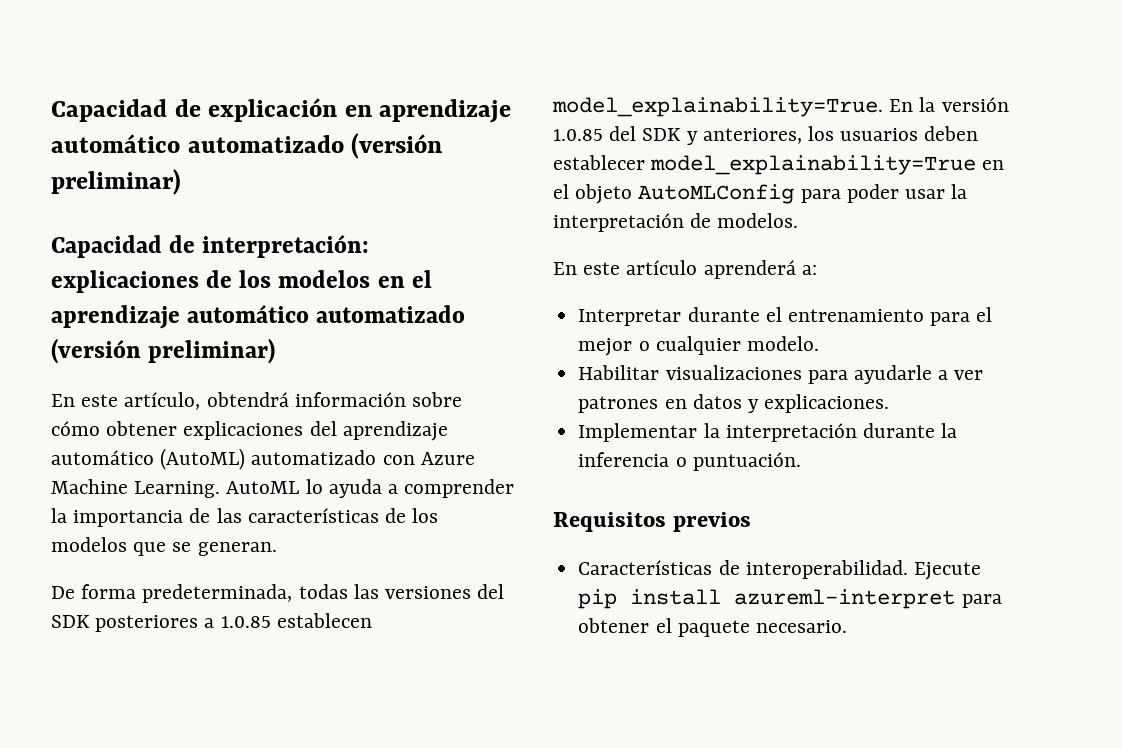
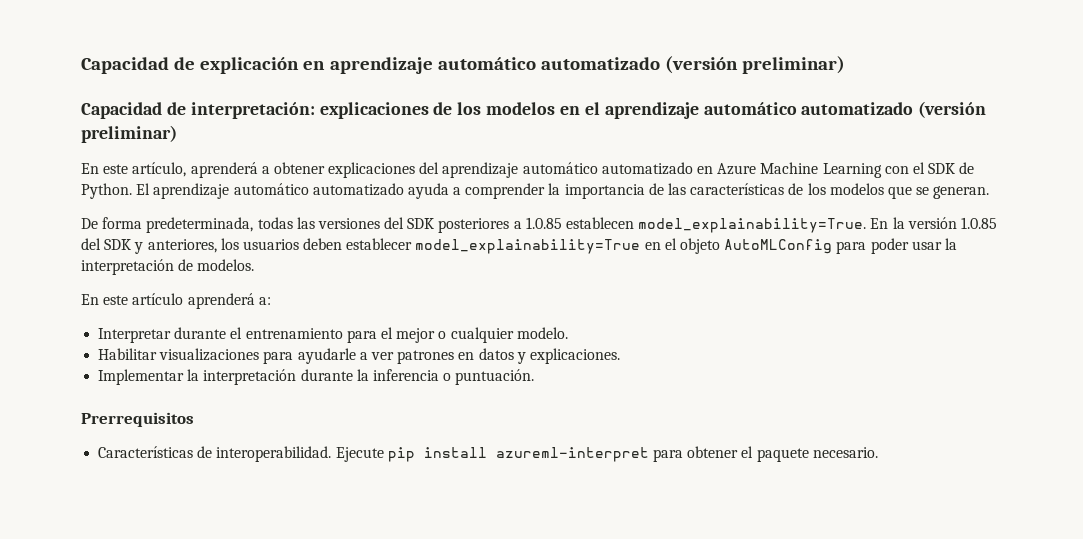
[206,392,463,407] [51,421,100,436] obtendrá información sobre cómo -> [190,162,270,178] aprenderá a
[160,448,475,470] [51,479,323,498] (AutoML) automatizado con Azure Machine Learning. AutoML lo -> [601,162,975,178] [81,183,404,199] automatizado en Azure Machine Learning con el SDK de Python. El aprendizaje automático automatizado
[553,512,751,532] Requisitos previos -> [81,412,194,427] Prerrequisitos

